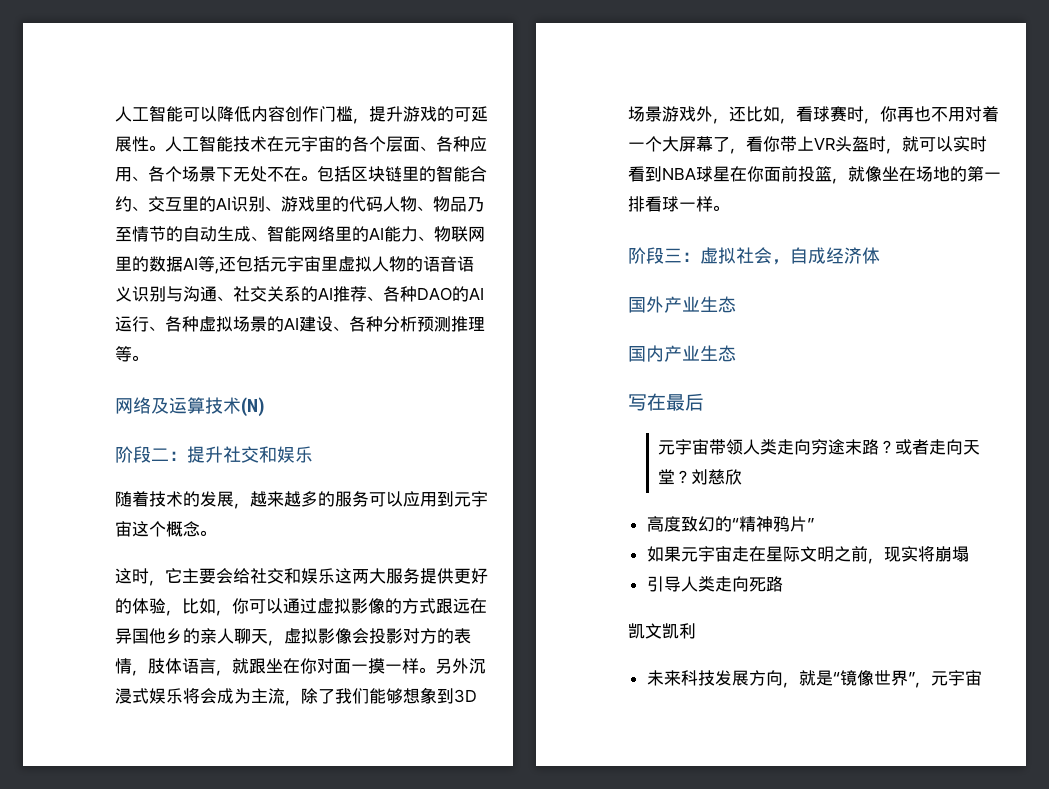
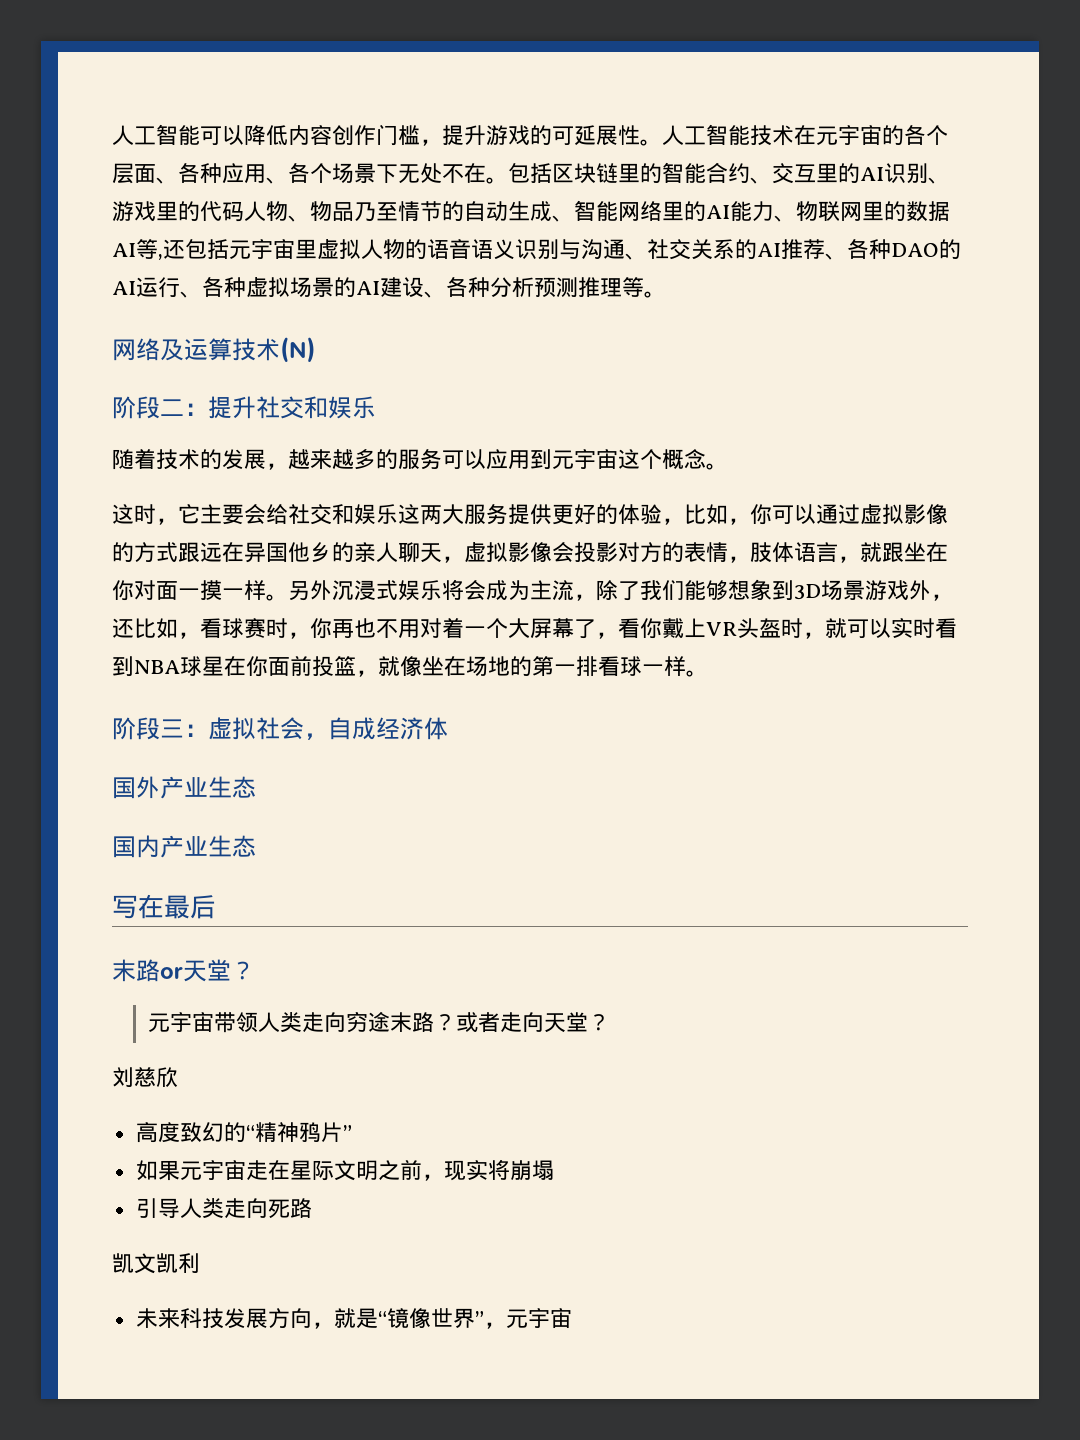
[780,136,797,152] 带 -> [662,618,684,639] 戴
(704, 402) none -> [112,959,255,982] // 末路or天堂？
(692, 477) none -> (611, 1022) //

